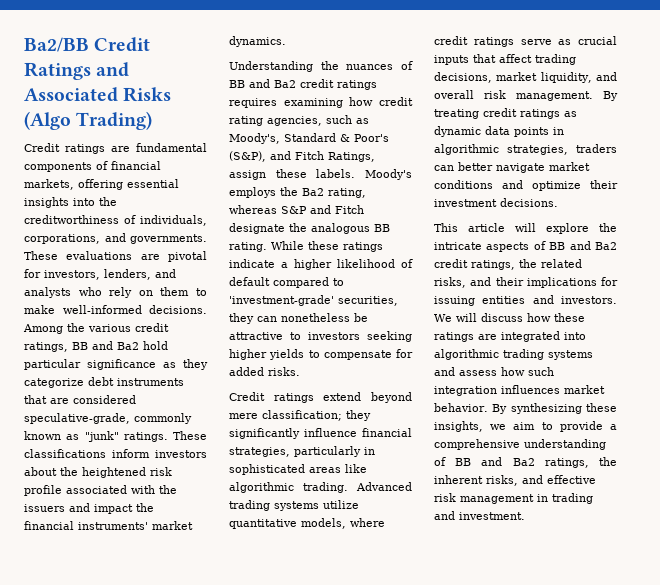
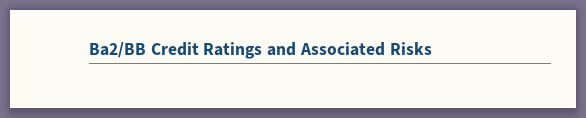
[24,111,153,130] [24,143,207,154] [24,161,161,172] [24,179,179,190] [24,197,117,208] [24,215,207,226] [24,233,207,244] [24,251,207,262] [24,269,176,280] [24,287,207,298] [24,305,207,314] [23,323,169,334] [24,341,168,352] [24,359,208,370] [24,377,184,388] [24,395,136,404] [24,413,192,424] [24,431,207,442] [24,449,207,458] [24,467,172,478] [24,485,177,496] [24,503,154,514] [24,521,193,530] [229,36,286,47] [229,61,413,72] [229,79,377,90] [229,97,413,108] [229,115,369,126] [229,133,389,144] [229,151,375,162] [229,169,412,180] [229,187,366,198] [229,205,364,214] [229,223,390,234] [229,241,383,252] [229,259,413,270] [229,277,344,288] [229,295,398,306] [229,313,368,324] [229,331,412,342] [229,349,413,360] [229,367,300,376] [229,392,412,403] [229,410,371,421] [229,428,412,439] [229,446,375,457] [229,464,367,475] [229,482,412,493] [229,500,359,511] [229,518,385,529] [434,36,617,47] [434,54,576,65] [434,72,617,83] [434,90,618,101] [434,108,577,119] [434,126,564,137] [434,144,617,155] [434,162,590,173] [434,180,618,191] [434,198,558,207] [434,223,617,234] [434,241,617,252] [434,259,582,270] [434,277,618,288] [434,295,617,306] [434,313,585,322] [434,331,586,342] [434,349,593,360] [434,367,554,376] [434,385,605,396] [434,403,617,414] [434,421,617,432] [434,439,606,450] [434,457,617,468] [434,475,596,486] [434,493,593,504] [434,511,525,520] (Algo Trading) // Credit ratings are fundamental components of financial markets, offering essential insights into the creditworthiness of individuals, corporations, and governments. These evaluations are pivotal for investors, lenders, and analysts who rely on them to make well-informed decisions. Among the various credit ratings, BB and Ba2 hold particular significance as they categorize debt instruments that are considered speculative-grade, commonly known as "junk" ratings. These classifications inform investors about the heightened risk profile associated with the issuers and impact the financial instruments' market dynamics. // Understanding the nuances of BB and Ba2 credit ratings requires examining how credit rating agencies, such as Moody's, Standard & Poor's (S&P), and Fitch Ratings, assign these labels. Moody's employs the Ba2 rating, whereas S&P and Fitch designate the analogous BB rating. While these ratings indicate a higher likelihood of default compared to 'investment-grade' securities, they can nonetheless be attractive to investors seeking higher yields to compensate for added risks. // Credit ratings extend beyond mere classification; they significantly influence financial strategies, particularly in sophisticated areas like algorithmic trading. Advanced trading systems utilize quantitative models, where credit ratings serve as crucial inputs that affect trading decisions, market liquidity, and overall risk management. By treating credit ratings as dynamic data points in algorithmic strategies, traders can better navigate market conditions and optimize their investment decisions. // This article will explore the intricate aspects of BB and Ba2 credit ratings, the related risks, and their implications for issuing entities and investors. We will discuss how these ratings are integrated into algorithmic trading systems and assess how such integration influences market behavior. By synthesizing these insights, we aim to provide a comprehensive understanding of BB and Ba2 ratings, the inherent risks, and effective risk management in trading and investment. -> (432, 48) none

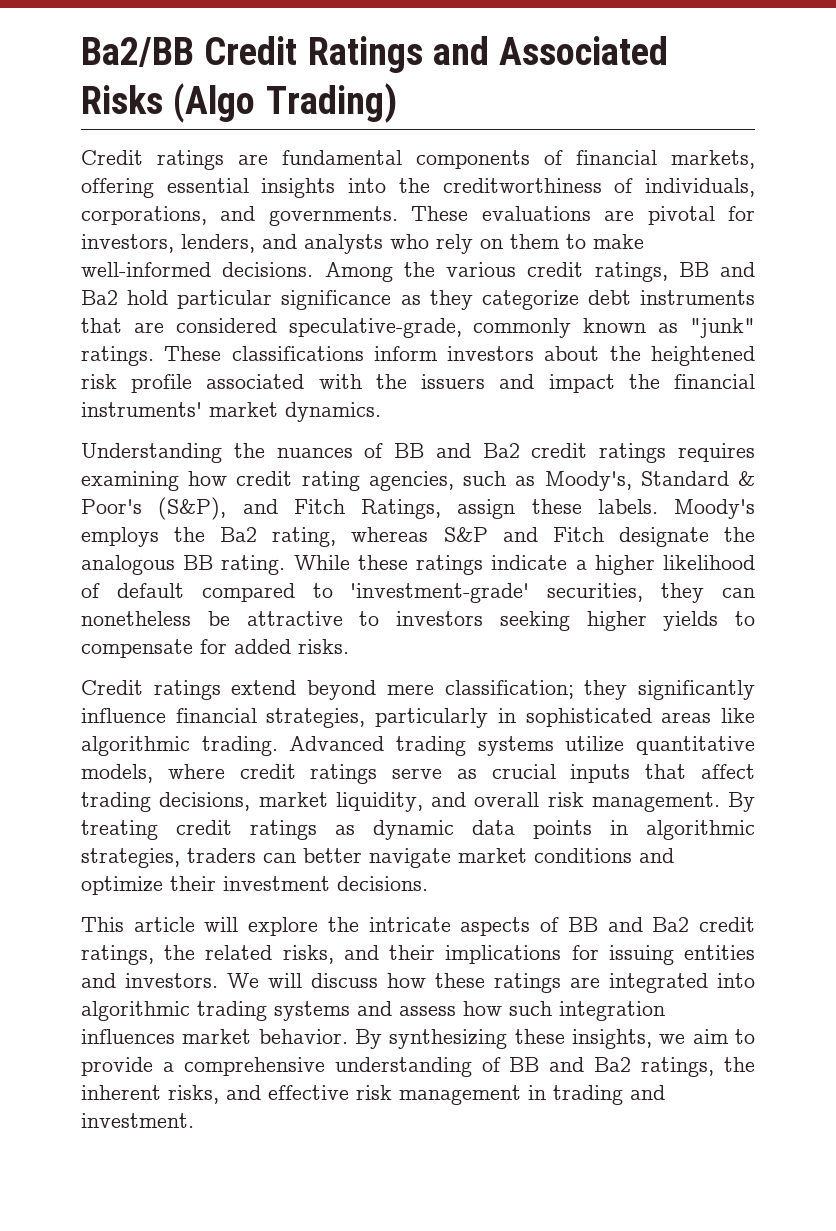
(432, 48) none -> [173,83,397,123] [81,150,755,170] [81,178,755,198] [81,206,755,226] [81,234,644,254] [81,262,755,282] [81,290,755,310] [81,318,755,338] [81,346,755,366] [81,374,755,393] [81,402,381,422] [81,443,755,463] [81,471,755,491] [81,497,755,520] [81,527,755,547] [81,555,755,575] [81,583,755,603] [81,611,755,631] [81,639,349,658] [81,680,755,700] [81,708,755,728] [81,736,756,756] [81,764,755,784] [81,792,755,812] [81,820,755,840] [81,848,674,868] [81,876,428,895] [81,917,756,936] [81,945,755,965] [81,973,755,993] [81,1001,665,1021] [81,1029,755,1049] [81,1057,756,1077] [81,1085,665,1105] [81,1113,194,1128] (Algo Trading) // Credit ratings are fundamental components of financial markets, offering essential insights into the creditworthiness of individuals, corporations, and governments. These evaluations are pivotal for investors, lenders, and analysts who rely on them to make well-informed decisions. Among the various credit ratings, BB and Ba2 hold particular significance as they categorize debt instruments that are considered speculative-grade, commonly known as "junk" ratings. These classifications inform investors about the heightened risk profile associated with the issuers and impact the financial instruments' market dynamics. // Understanding the nuances of BB and Ba2 credit ratings requires examining how credit rating agencies, such as Moody's, Standard & Poor's (S&P), and Fitch Ratings, assign these labels. Moody's employs the Ba2 rating, whereas S&P and Fitch designate the analogous BB rating. While these ratings indicate a higher likelihood of default compared to 'investment-grade' securities, they can nonetheless be attractive to investors seeking higher yields to compensate for added risks. // Credit ratings extend beyond mere classification; they significantly influence financial strategies, particularly in sophisticated areas like algorithmic trading. Advanced trading systems utilize quantitative models, where credit ratings serve as crucial inputs that affect trading decisions, market liquidity, and overall risk management. By treating credit ratings as dynamic data points in algorithmic strategies, traders can better navigate market conditions and optimize their investment decisions. // This article will explore the intricate aspects of BB and Ba2 credit ratings, the related risks, and their implications for issuing entities and investors. We will discuss how these ratings are integrated into algorithmic trading systems and assess how such integration influences market behavior. By synthesizing these insights, we aim to provide a comprehensive understanding of BB and Ba2 ratings, the inherent risks, and effective risk management in trading and investment.

